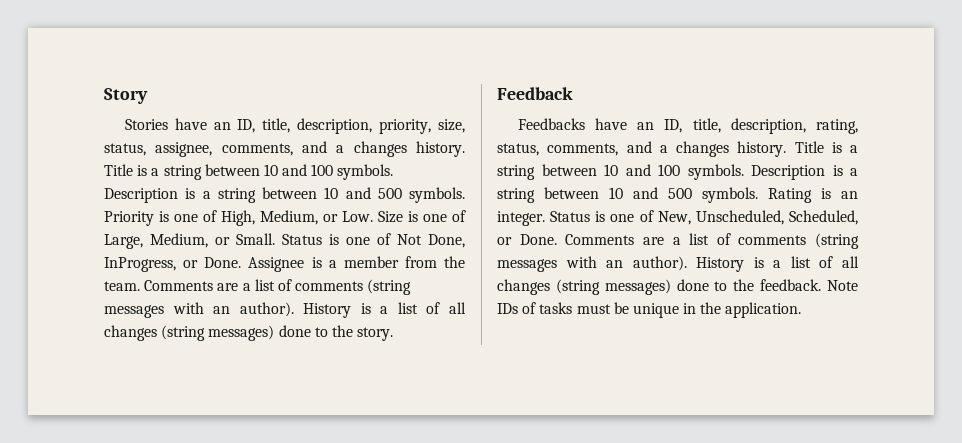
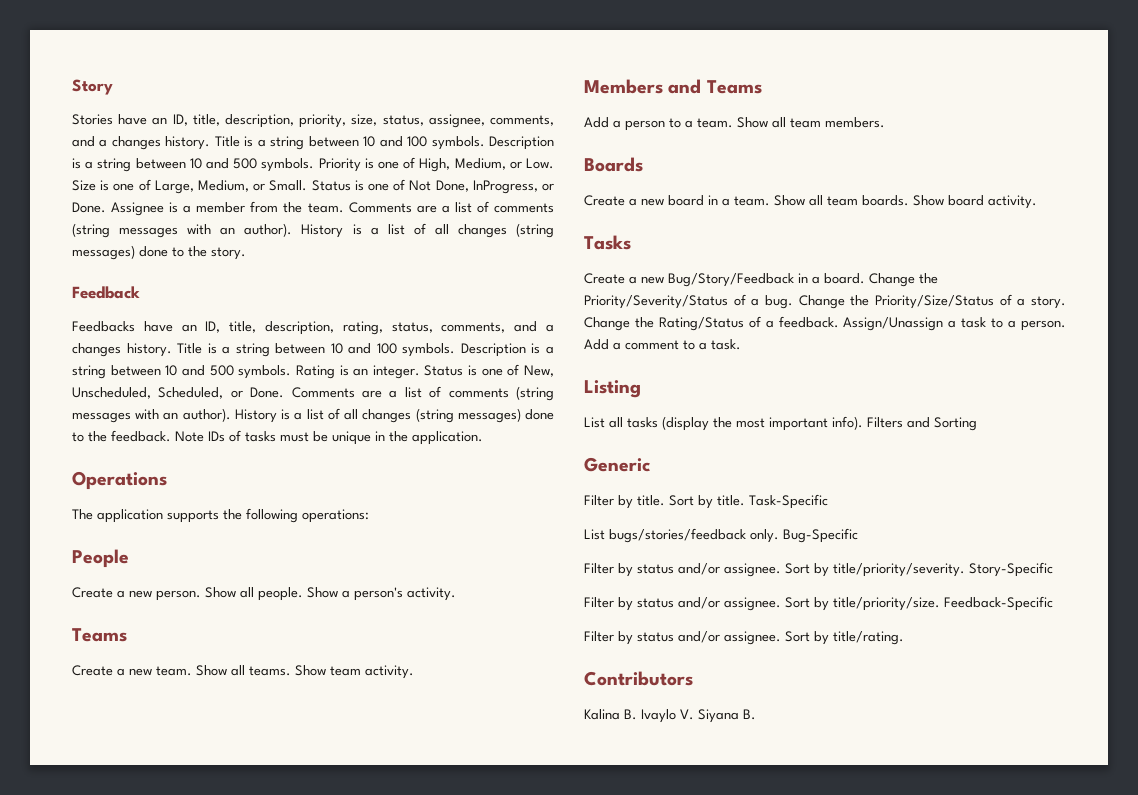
(802, 310) none -> [72,471,167,490] [72,508,369,523] [72,549,129,568] [72,587,456,601] [72,628,127,642] [72,665,414,679] [584,79,762,94] [584,117,885,131] [584,157,643,172] [584,195,1037,209] [584,235,631,250] [584,273,938,287] [584,294,1066,309] [584,316,1066,331] [584,339,741,350] [584,380,641,398] [584,416,977,431] [584,457,650,472] [584,494,828,509] [584,528,858,543] [584,562,1053,577] [584,596,1053,611] [584,631,904,645] [584,671,693,686] [584,709,756,723] // Operations // The application supports the following operations: // People // Create a new person. Show all people. Show a person's activity. // Teams // Create a new team. Show all teams. Show team activity. // Members and Teams // Add a person to a team. Show all team members. // Boards // Create a new board in a team. Show all team boards. Show board activity. // Tasks // Create a new Bug/Story/Feedback in a board. Change the Priority/Severity/Status of a bug. Change the Priority/Size/Status of a story. Change the Rating/Status of a feedback. Assign/Unassign a task to a person. Add a comment to a task. // Listing // List all tasks (display the most important info). Filters and Sorting // Generic // Filter by title. Sort by title. Task-Specific // List bugs/stories/feedback only. Bug-Specific // Filter by status and/or assignee. Sort by title/priority/severity. Story-Specific // Filter by status and/or assignee. Sort by title/priority/size. Feedback-Specific // Filter by status and/or assignee. Sort by title/rating. // Contributors // Kalina B. Ivaylo V. Siyana B.

